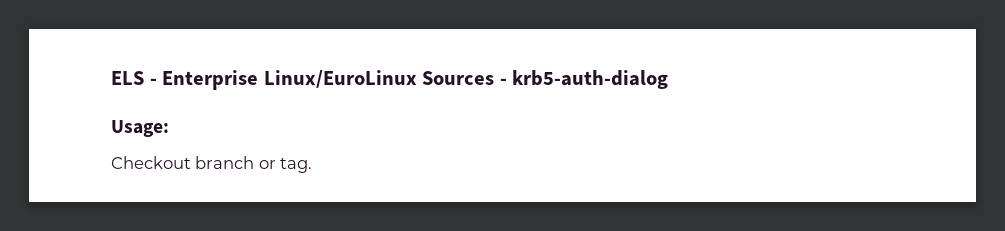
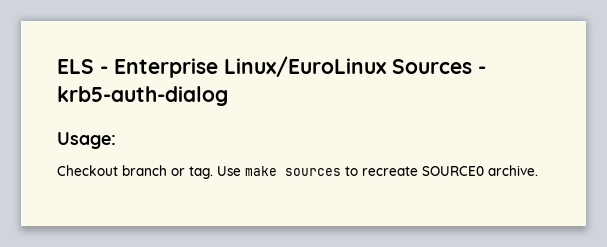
(313, 165) none -> [217,165,538,176] Use make sources to recreate SOURCE0 archive.

